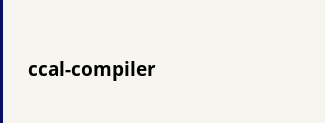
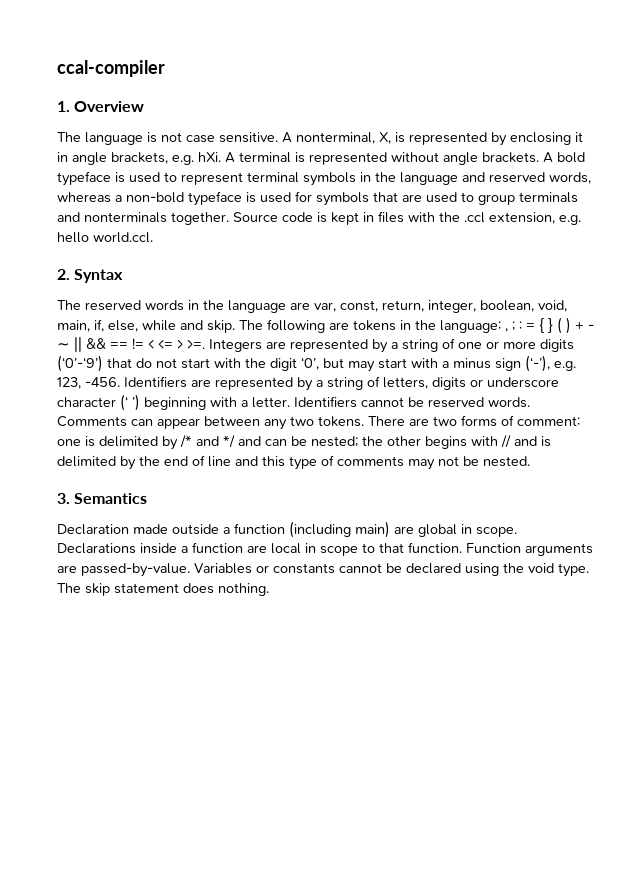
(156, 71) none -> [57,101,145,112] [57,132,583,146] [57,152,585,165] [57,171,591,186] [57,191,578,206] [57,211,581,225] [57,232,153,243] [57,269,124,283] [57,300,567,313] [57,317,594,334] [57,336,574,353] [57,355,576,372] [57,376,559,391] [57,394,530,411] [57,415,580,430] [57,435,551,450] [57,455,530,470] [57,493,148,504] [57,521,517,538] [57,542,593,556] [57,563,589,577] [57,583,269,596] // 1. Overview // The language is not case sensitive. A nonterminal, X, is represented by enclosing it in angle brackets, e.g. hXi. A terminal is represented without angle brackets. A bold typeface is used to represent terminal symbols in the language and reserved words, whereas a non-bold typeface is used for symbols that are used to group terminals and nonterminals together. Source code is kept in files with the .ccl extension, e.g. hello world.ccl. // 2. Syntax // The reserved words in the language are var, const, return, integer, boolean, void, main, if, else, while and skip. The following are tokens in the language: , ; : = { } ( ) + - ∼ || && == != < <= > >=. Integers are represented by a string of one or more digits (‘0’-‘9’) that do not start with the digit ‘0’, but may start with a minus sign (‘-’), e.g. 123, -456. Identifiers are represented by a string of letters, digits or underscore character (‘ ’) beginning with a letter. Identifiers cannot be reserved words. Comments can appear between any two tokens. There are two forms of comment: one is delimited by /* and */ and can be nested; the other begins with // and is delimited by the end of line and this type of comments may not be nested. // 3. Semantics // Declaration made outside a function (including main) are global in scope. Declarations inside a function are local in scope to that function. Function arguments are passed-by-value. Variables or constants cannot be declared using the void type. The skip statement does nothing.

